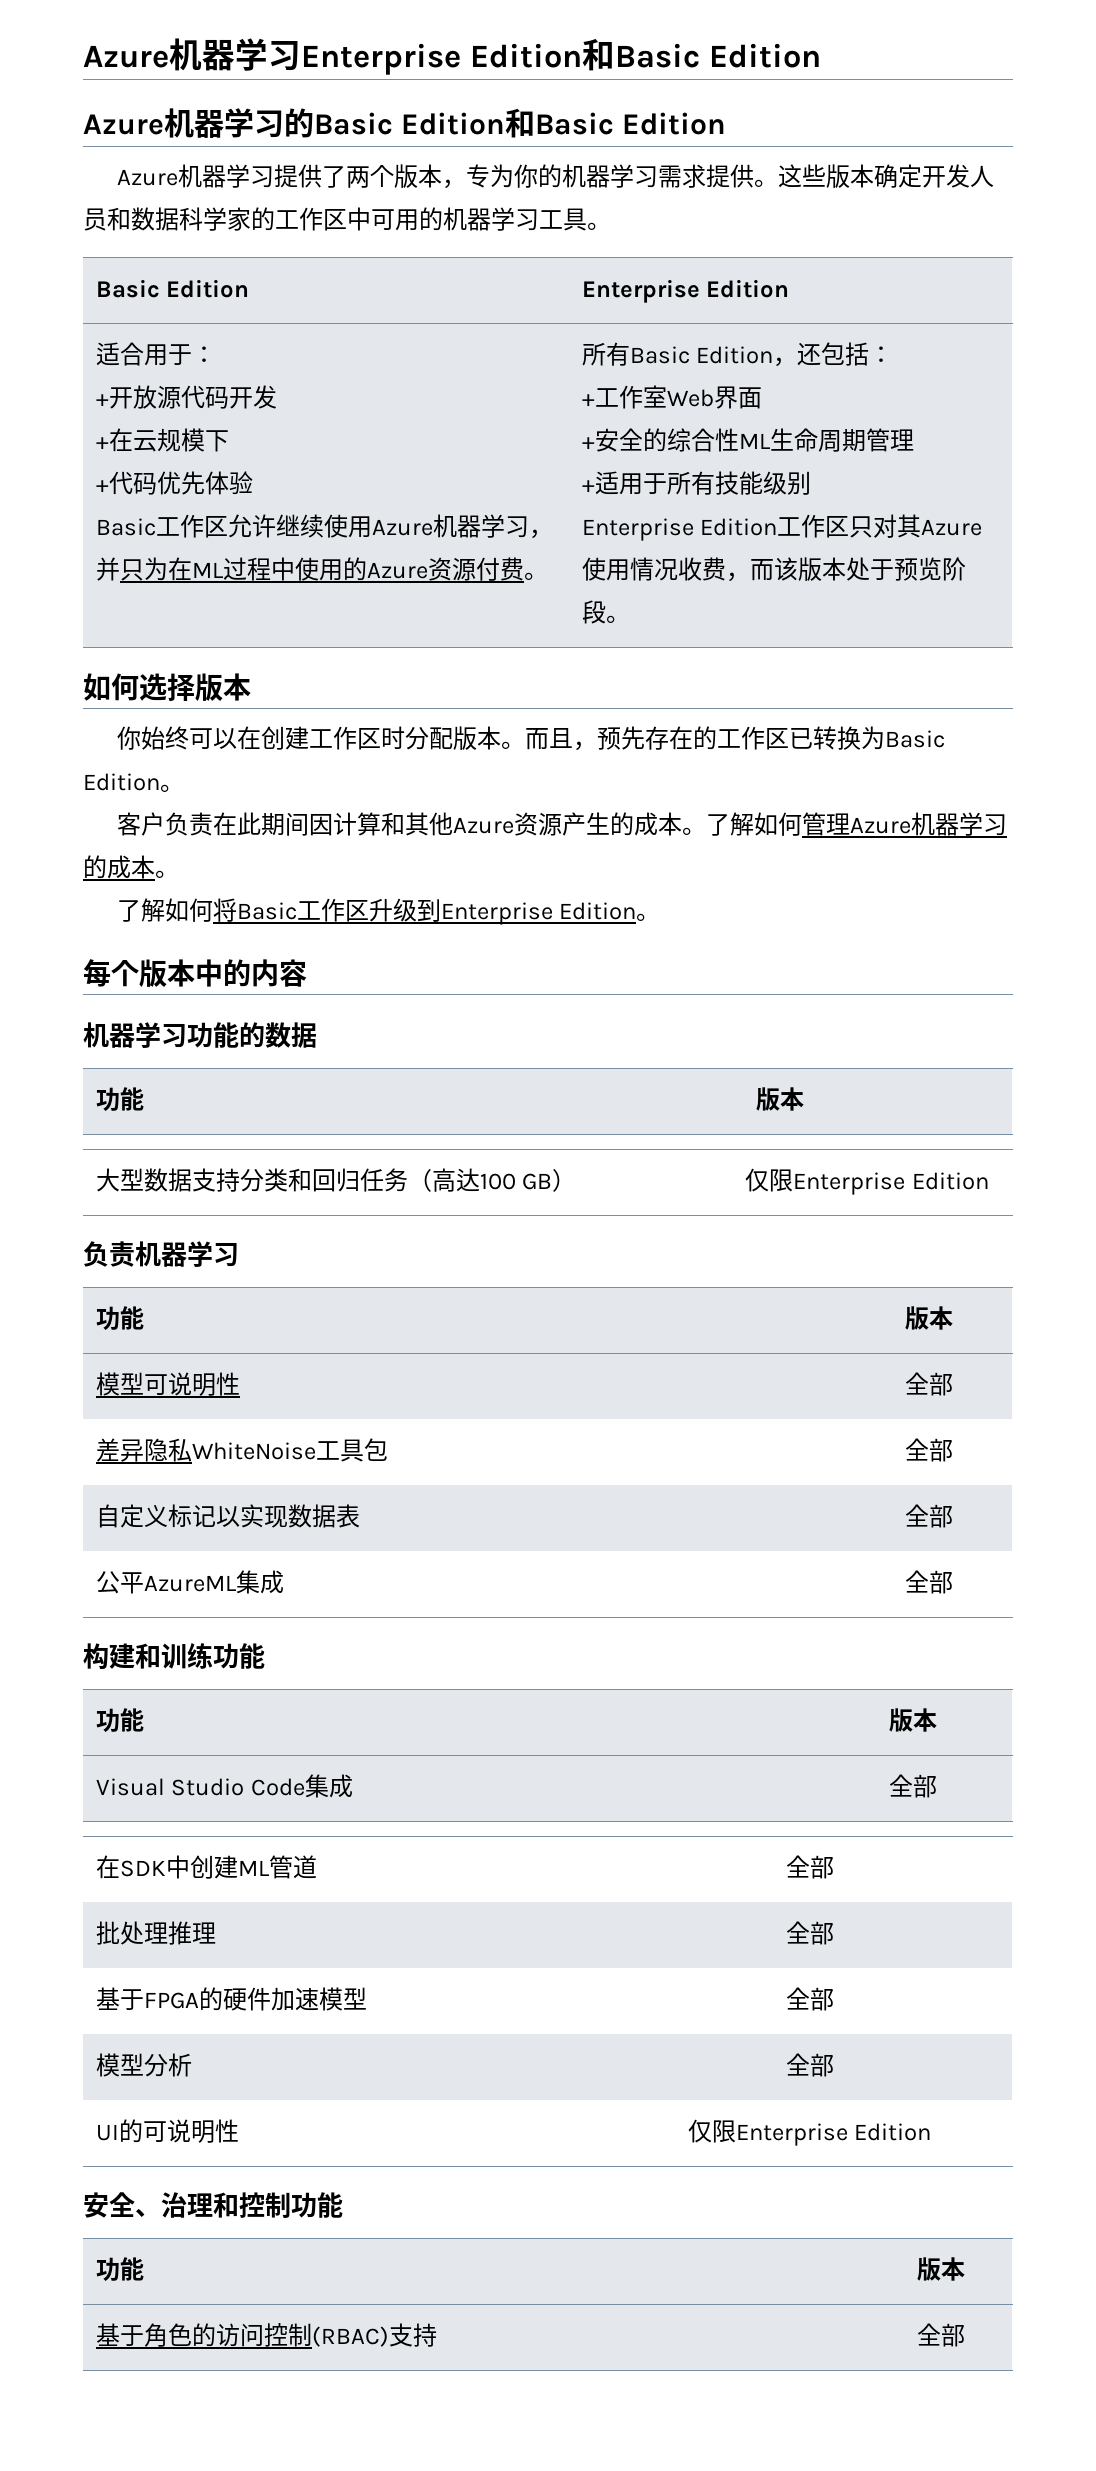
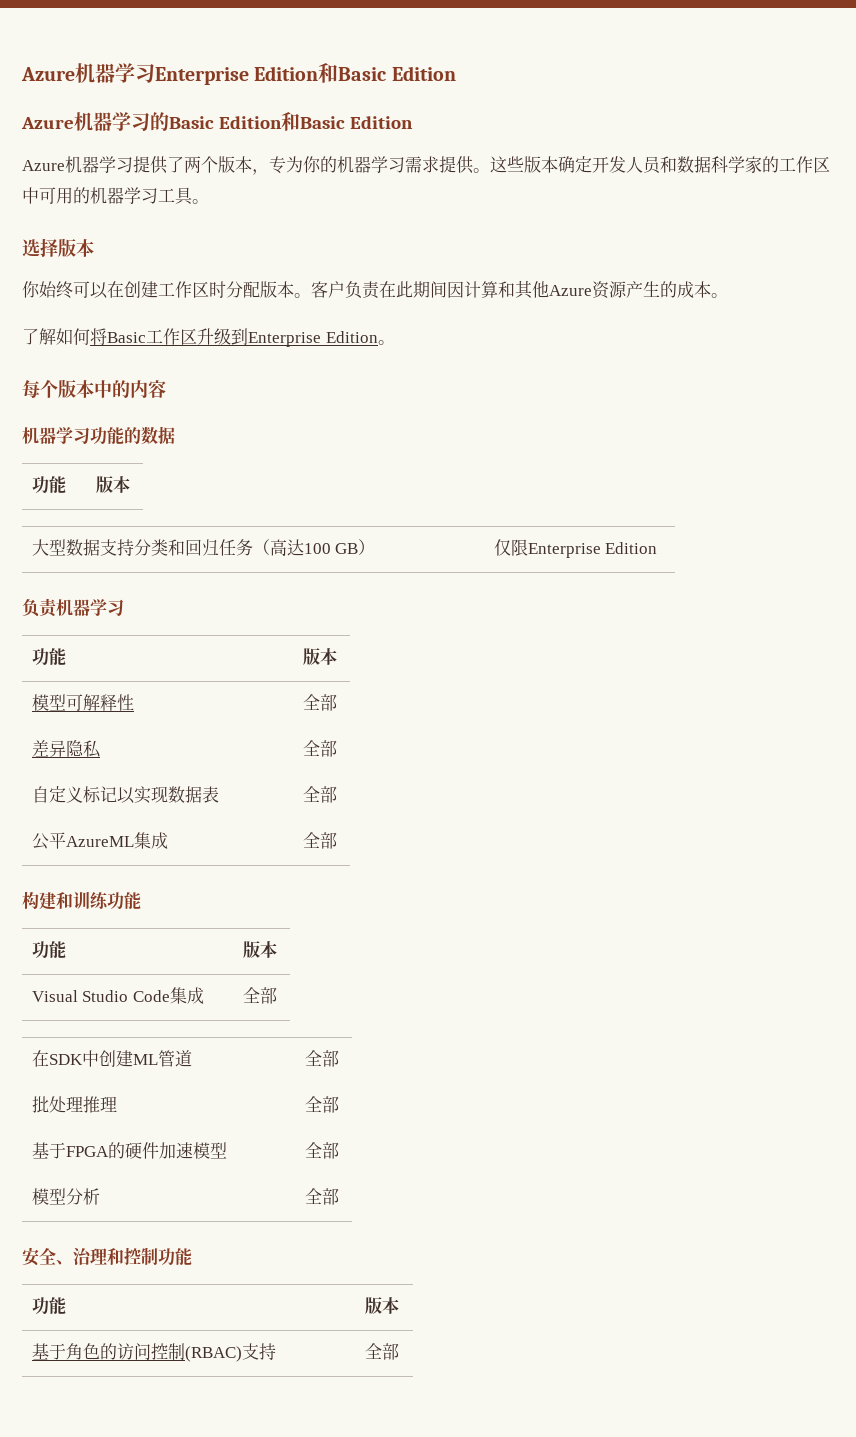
[95,279,250,298] [581,279,790,303] [95,342,216,366] [95,385,277,409] [95,428,229,452] [95,471,253,495] [95,514,553,539] [95,557,548,581] [581,342,894,367] [581,385,762,409] [581,428,914,452] [581,471,811,495] [581,514,983,541] [581,557,966,582] [581,600,630,624] [83,673,139,701] // Basic Edition | Enterprise Edition // 适合用于： // +开放源代码开发 // +在云规模下 // +代码优先体验 // Basic工作区允许继续使用Azure机器学习，并只为在ML过程中使用的Azure资源付费。 | 所有Basic Edition，还包括： // +工作室Web界面 // +安全的综合性ML生命周期管理 // +适用于所有技能级别 // Enterprise Edition工作区只对其Azure使用情况收费，而该版本处于预览阶段。 // 如何 -> (209, 201) //
[524,726,945,751] [83,773,184,792] 而且，预先存在的工作区已转换为Basic Edition。 // -> (311, 295) none
[705,812,1007,836] [83,855,179,879] 了解如何管理Azure机器学习的成本。 -> (728, 295) none
[167,1372,216,1396] 说明 -> [82,694,117,711] 解释
[191,1438,388,1462] WhiteNoise工具包 -> (101, 749) none
[95,2119,239,2143] [687,2119,932,2146] // UI的可说明性 | 仅限Enterprise Edition -> (339, 1196) none

